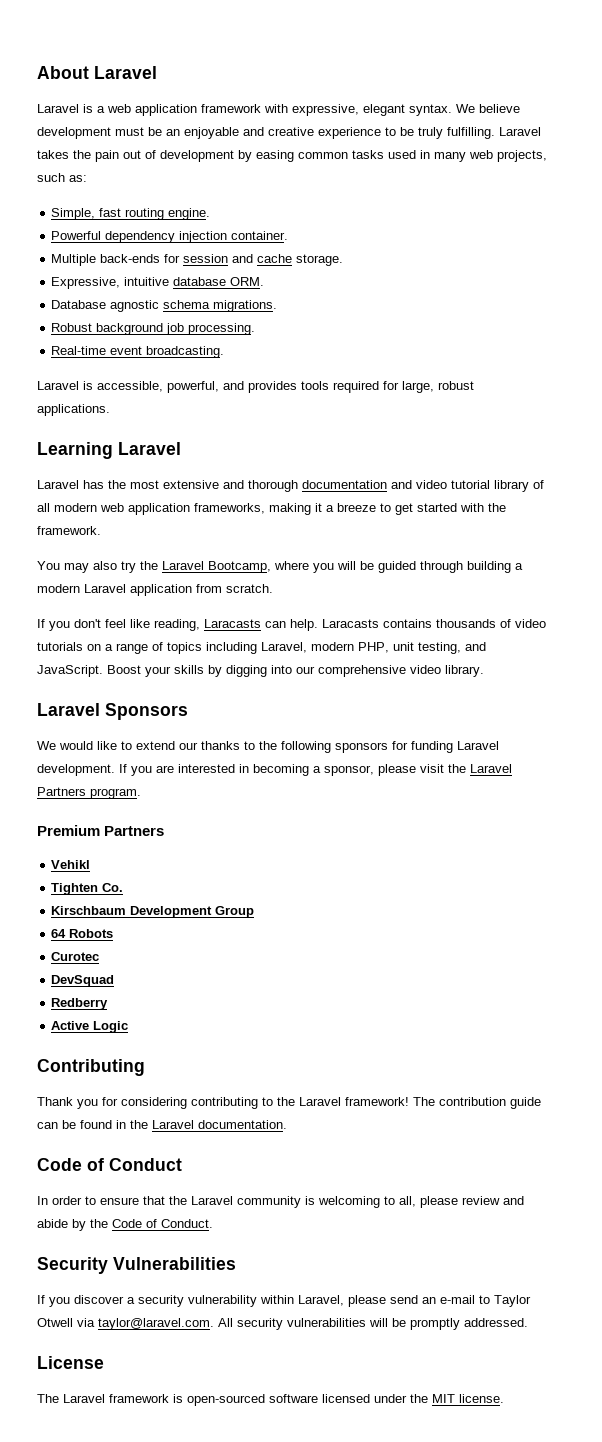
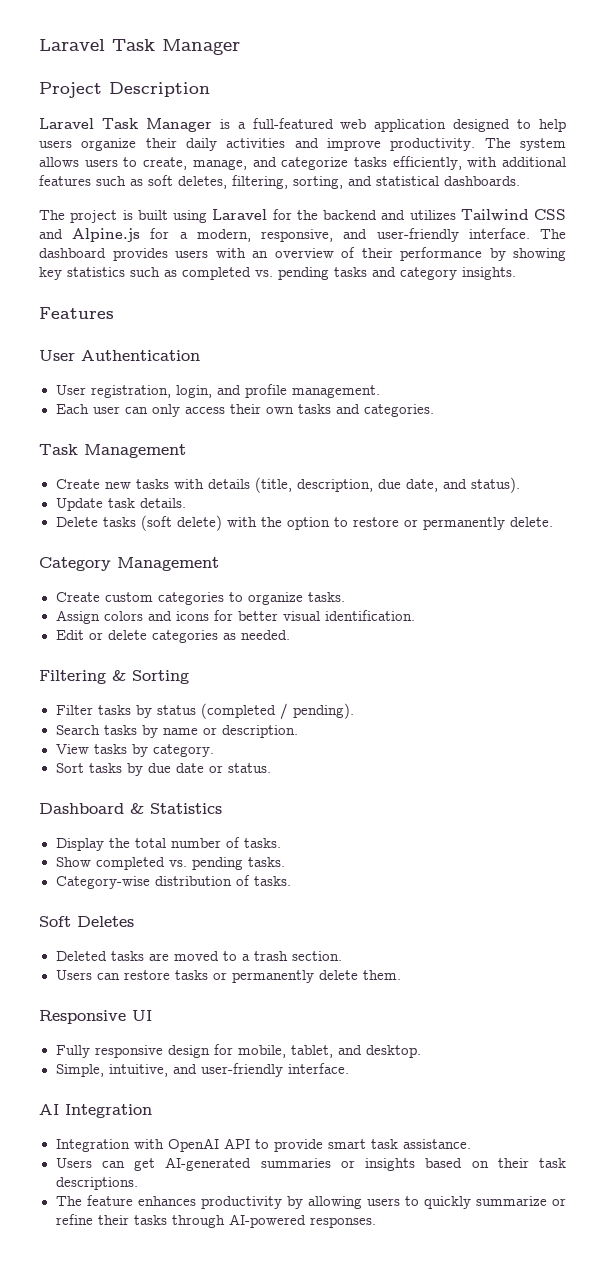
[37,66,157,79] [37,104,79,113] About Laravel // Laravel -> [39,39,240,55] [39,82,210,98] [39,118,212,132] Laravel Task Manager // Project Description // Laravel Task Manager
[107,104,520,116] [37,127,541,139] [37,150,547,162] [37,173,87,182] [51,208,211,220] [51,231,289,243] [51,254,344,266] [51,277,265,289] [51,300,278,312] [51,323,256,335] [51,346,225,358] [37,381,474,393] [37,404,110,416] [37,442,181,459] [37,480,544,492] [37,503,506,515] [37,526,101,535] [37,561,523,573] [37,584,273,596] [37,619,546,631] [37,642,486,654] [37,665,484,677] [37,703,188,720] [37,741,499,753] [37,764,512,776] [37,787,141,799] [37,825,165,836] [51,860,91,869] [51,883,124,895] [51,906,255,918] [51,929,114,938] [51,952,100,961] [51,975,115,987] [51,998,109,1010] [51,1021,129,1033] [37,1059,145,1076] [37,1097,541,1109] [37,1120,287,1129] [37,1158,182,1171] [37,1196,524,1208] [37,1219,213,1231] [37,1257,236,1274] [37,1295,531,1307] [37,1318,528,1330] [37,1356,104,1369] [37,1394,504,1406] web application framework with expressive, elegant syntax. We believe development must be an enjoyable and creative experience to be truly fulfilling. Laravel takes the pain out of development by easing common tasks used in many web projects, such as: // Simple, fast routing engine. // Powerful dependency injection container. // Multiple back-ends for session and cache storage. // Expressive, intuitive database ORM. // Database agnostic schema migrations. // Robust background job processing. // Real-time event broadcasting. // Laravel is accessible, powerful, and provides tools required for large, robust applications. // Learning Laravel // Laravel has the most extensive and thorough documentation and video tutorial library of all modern web application frameworks, making it a breeze to get started with the framework. // You may also try the Laravel Bootcamp, where you will be guided through building a modern Laravel application from scratch. // If you don't feel like reading, Laracasts can help. Laracasts contains thousands of video tutorials on a range of topics including Laravel, modern PHP, unit testing, and JavaScript. Boost your skills by digging into our comprehensive video library. // Laravel Sponsors // We would like to extend our thanks to the following sponsors for funding Laravel development. If you are interested in becoming a sponsor, please visit the Laravel Partners program. // Premium Partners // Vehikl // Tighten Co. // Kirschbaum Development Group // 64 Robots // Curotec // DevSquad // Redberry // Active Logic // Contributing // Thank you for considering contributing to the Laravel framework! The contribution guide can be found in the Laravel documentation. // Code of Conduct // In order to ensure that the Laravel community is welcoming to all, please review and abide by the Code of Conduct. // Security Vulnerabilities // If you discover a security vulnerability within Laravel, please send an e-mail to Taylor Otwell via taylor@laravel.com. All security vulnerabilities will be promptly addressed. // License // The Laravel framework is open-sourced software licensed under the MIT license. -> [252,118,566,132] [39,138,566,151] [39,156,566,170] [39,175,520,189] [39,209,566,223] [39,228,566,242] [39,247,566,261] [39,267,516,280] [39,307,114,319] [39,350,200,361] [55,384,380,398] [55,404,434,417] [39,444,186,458] [55,477,520,493] [55,498,186,511] [55,515,553,531] [39,557,219,571] [55,592,345,605] [55,610,415,624] [55,630,290,643] [39,670,189,684] [55,703,354,720] [55,725,298,738] [55,744,214,757] [55,763,271,776] [39,803,222,814] [55,837,281,851] [55,857,285,870] [55,875,291,889] [39,916,134,927] [55,951,342,961] [55,970,401,983] [39,1010,152,1024] [55,1044,421,1058] [55,1063,349,1077] [39,1104,152,1118] [55,1138,471,1152] [55,1157,566,1171] [55,1177,138,1190] [55,1195,567,1209] [55,1214,376,1228] full-featured web application designed to help users organize their daily activities and improve productivity. The system allows users to create, manage, and categorize tasks efficiently, with additional features such as soft deletes, filtering, sorting, and statistical dashboards. // The project is built using Laravel for the backend and utilizes Tailwind CSS and Alpine.js for a modern, responsive, and user-friendly interface. The dashboard provides users with an overview of their performance by showing key statistics such as completed vs. pending tasks and category insights. // Features // User Authentication // User registration, login, and profile management. // Each user can only access their own tasks and categories. // Task Management // Create new tasks with details (title, description, due date, and status). // Update task details. // Delete tasks (soft delete) with the option to restore or permanently delete. // Category Management // Create custom categories to organize tasks. // Assign colors and icons for better visual identification. // Edit or delete categories as needed. // Filtering & Sorting // Filter tasks by status (completed / pending). // Search tasks by name or description. // View tasks by category. // Sort tasks by due date or status. // Dashboard & Statistics // Display the total number of tasks. // Show completed vs. pending tasks. // Category-wise distribution of tasks. // Soft Deletes // Deleted tasks are moved to a trash section. // Users can restore tasks or permanently delete them. // Responsive UI // Fully responsive design for mobile, tablet, and desktop. // Simple, intuitive, and user-friendly interface. // AI Integration // Integration with OpenAI API to provide smart task assistance. // Users can get AI-generated summaries or insights based on their task descriptions. // The feature enhances productivity by allowing users to quickly summarize or refine their tasks through AI-powered responses.

